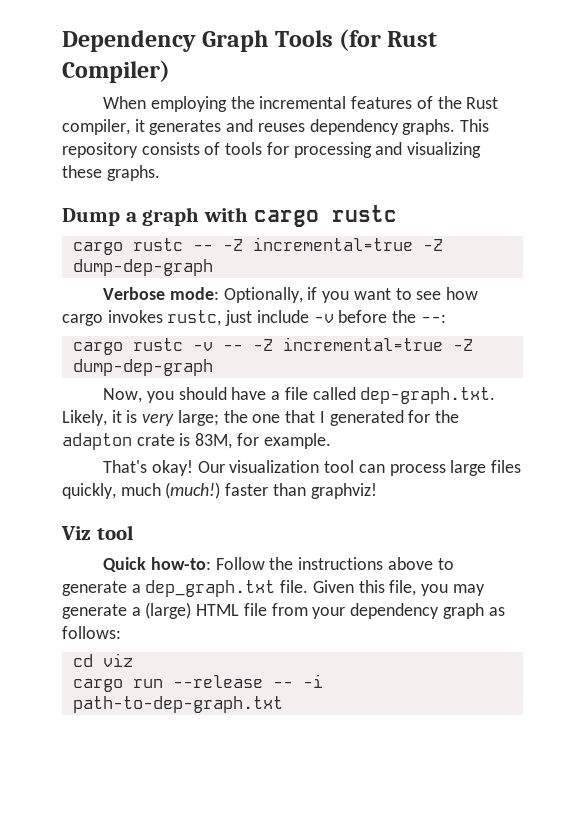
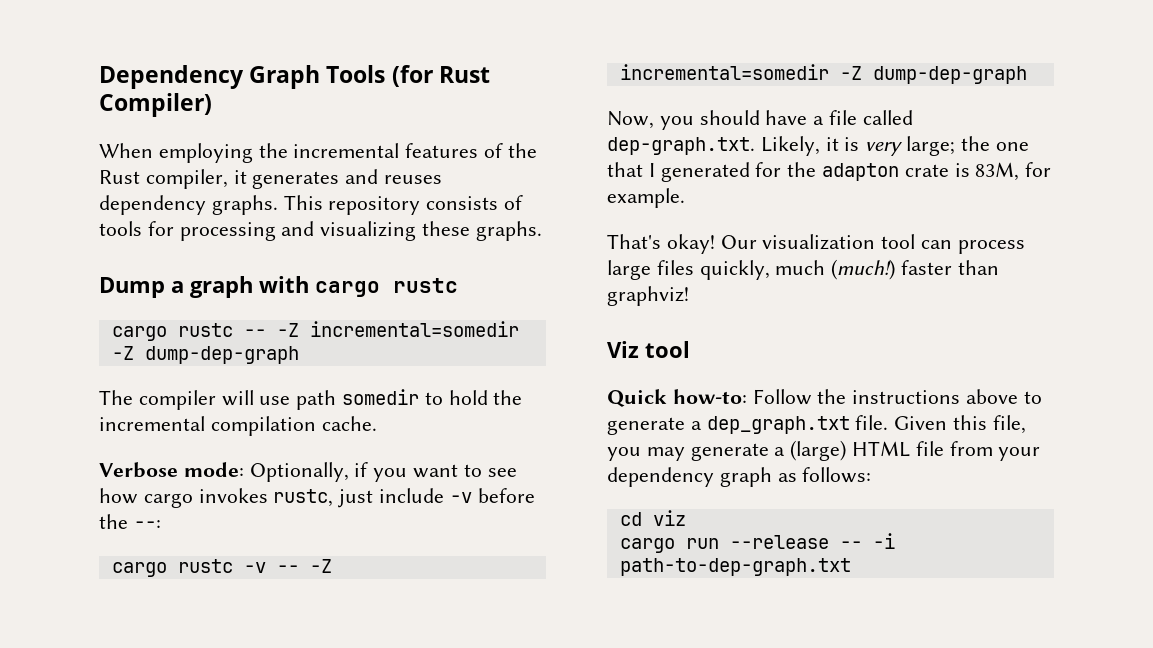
[252,237,443,251] [72,259,213,276] incremental=true -Z dump-dep-graph -> [309,321,519,337] [111,346,299,364] [99,389,523,410] [99,416,377,436] incremental=somedir -Z dump-dep-graph // The compiler will use path somedir to hold the incremental compilation cache.
[282,337,443,351] incremental=true -> [619,64,829,80] incremental=somedir

